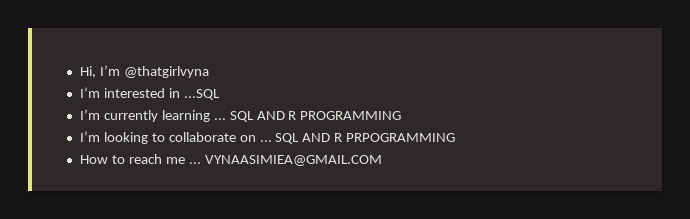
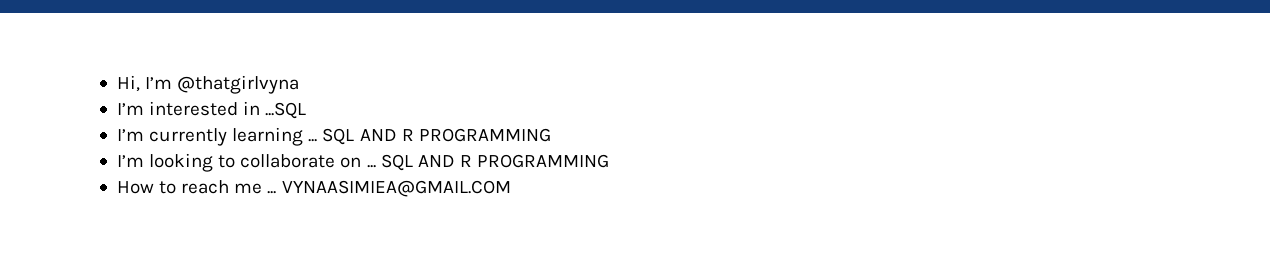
[346,133,456,142] PRPOGRAMMING -> [477,154,610,168] PROGRAMMING

